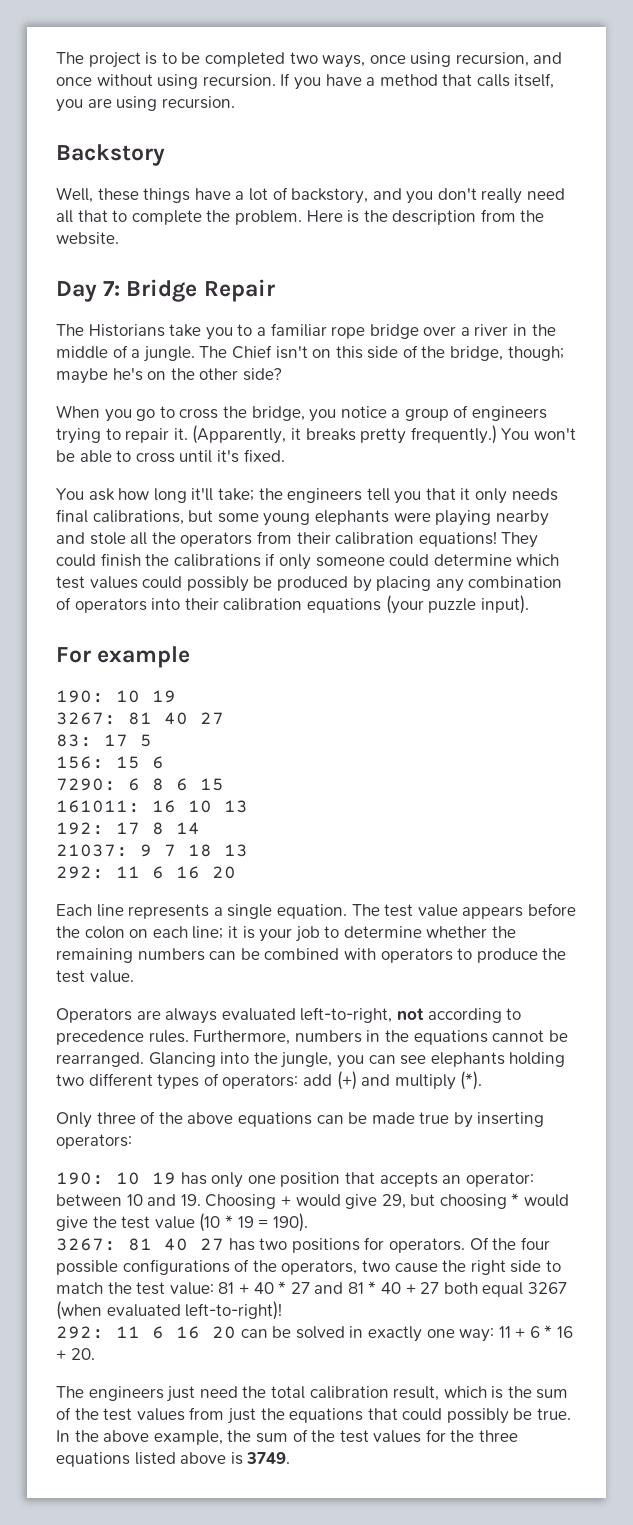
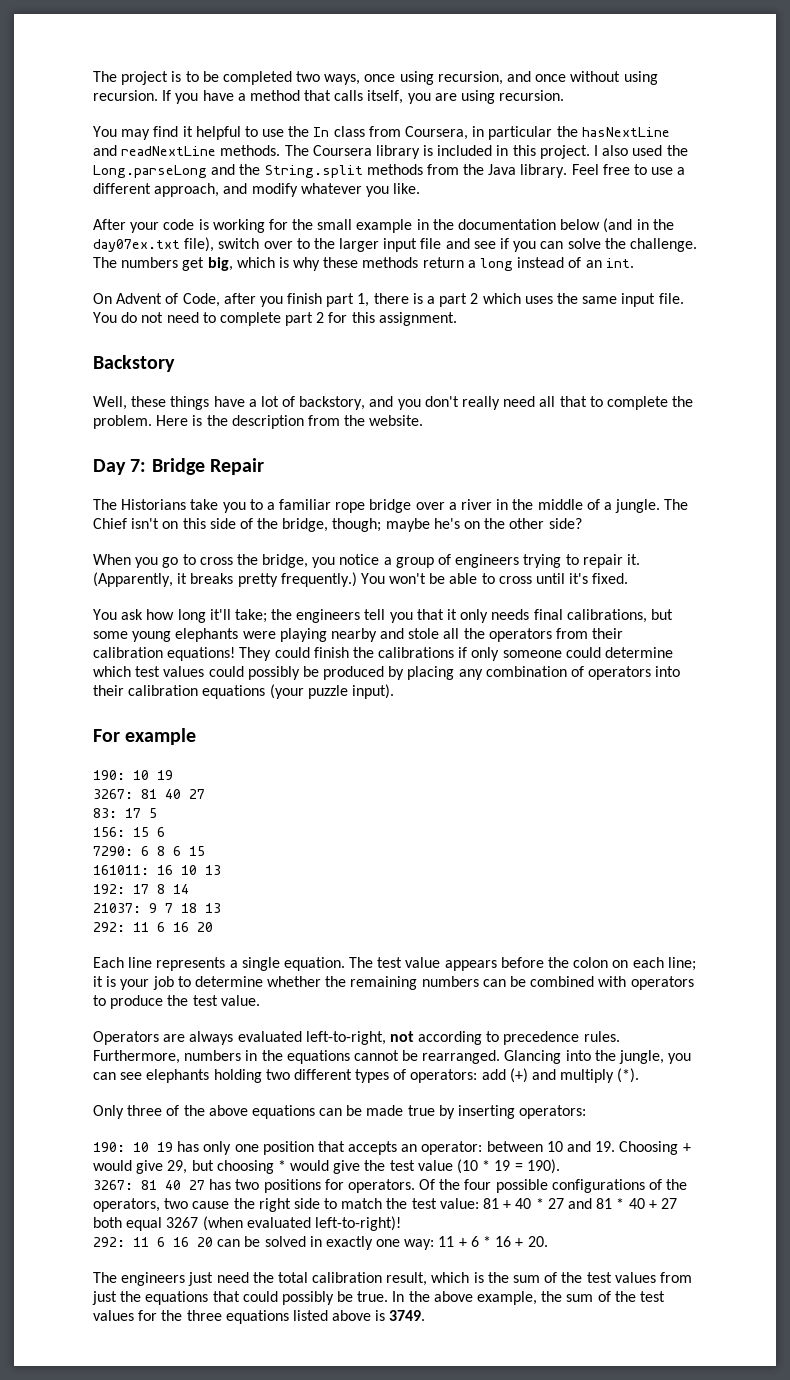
(235, 102) none -> [93,126,670,140] [93,145,688,159] [93,164,686,178] [93,183,421,197] [93,218,674,233] [93,237,697,252] [93,257,634,271] [93,293,684,307] [93,312,457,326] // You may find it helpful to use the In class from Coursera, in particular the hasNextLine and readNextLine methods. The Coursera library is included in this project. I also used the Long.parseLong and the String.split methods from the Java library. Feel free to use a different approach, and modify whatever you like. // After your code is working for the small example in the documentation below (and in the day07ex.txt file), switch over to the larger input file and see if you can solve the challenge. The numbers get big, which is why these methods return a long instead of an int. // On Advent of Code, after you finish part 1, there is a part 2 which uses the same input file. You do not need to complete part 2 for this assignment.

